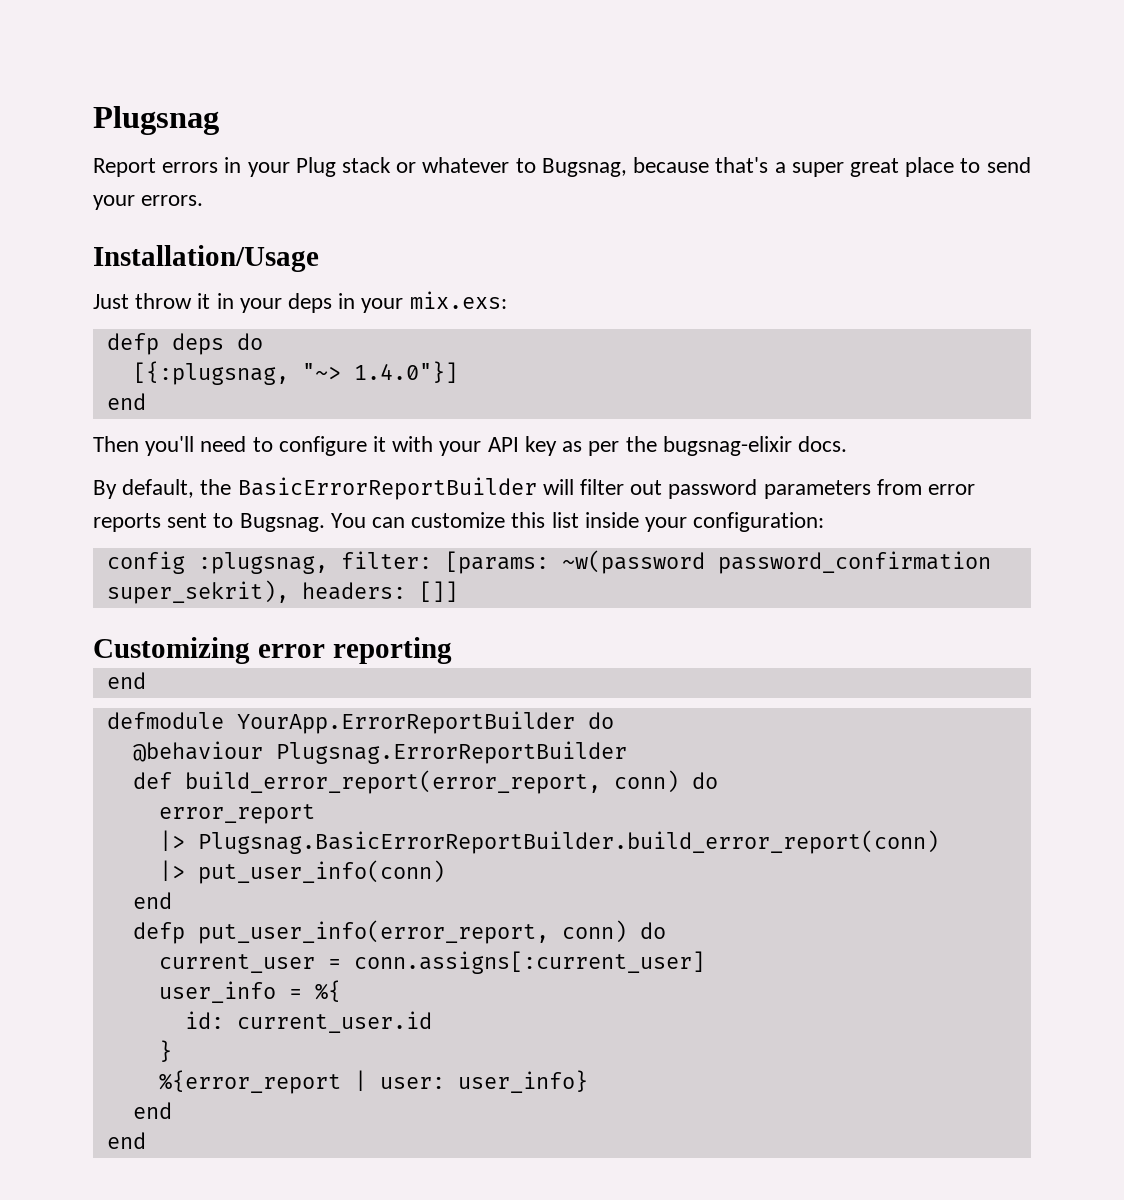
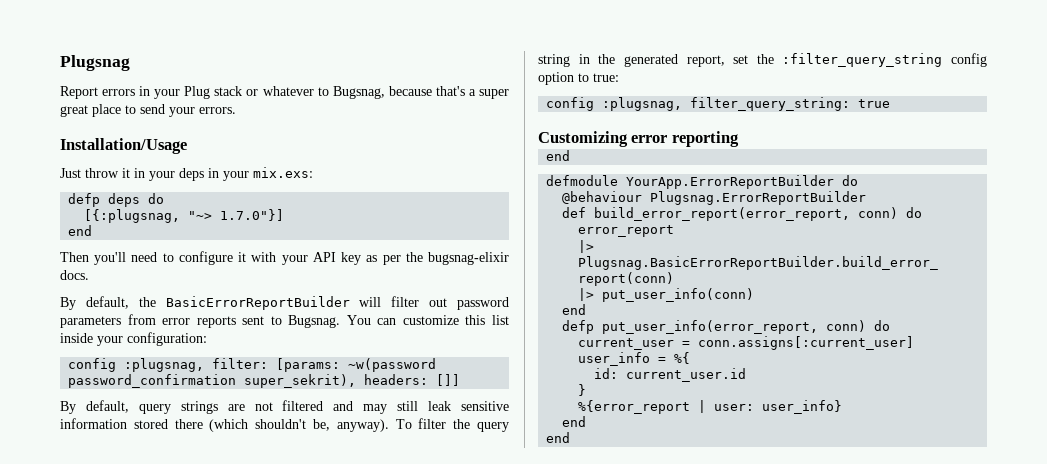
[353,361,458,383] 1.4.0"}] -> [220,209,285,221] 1.7.0"}]
(458, 591) none -> [60,400,510,414] [60,418,510,432] [538,53,987,67] [538,72,619,85] [546,97,891,111] // By default, query strings are not filtered and may still leak sensitive information stored there (which shouldn't be, anyway). To filter the query string in the generated report, set the :filter_query_string config option to true: // config :plugsnag, filter_query_string: true

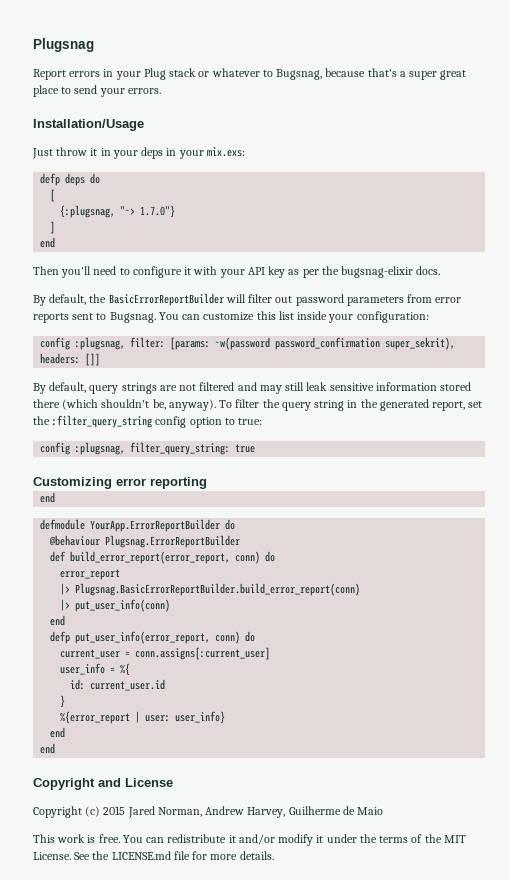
[84,209,285,223] [{:plugsnag, "~> 1.7.0"}] -> [50,189,56,202] [60,205,176,218] [50,221,56,234] [ // {:plugsnag, "~> 1.7.0"} // ]
(571, 437) none -> [33,778,173,790] [33,806,384,818] [33,834,466,846] [33,851,274,860] // Copyright and License // Copyright (c) 2015 Jared Norman, Andrew Harvey, Guilherme de Maio // This work is free. You can redistribute it and/or modify it under the terms of the MIT License. See the LICENSE.md file for more details.

